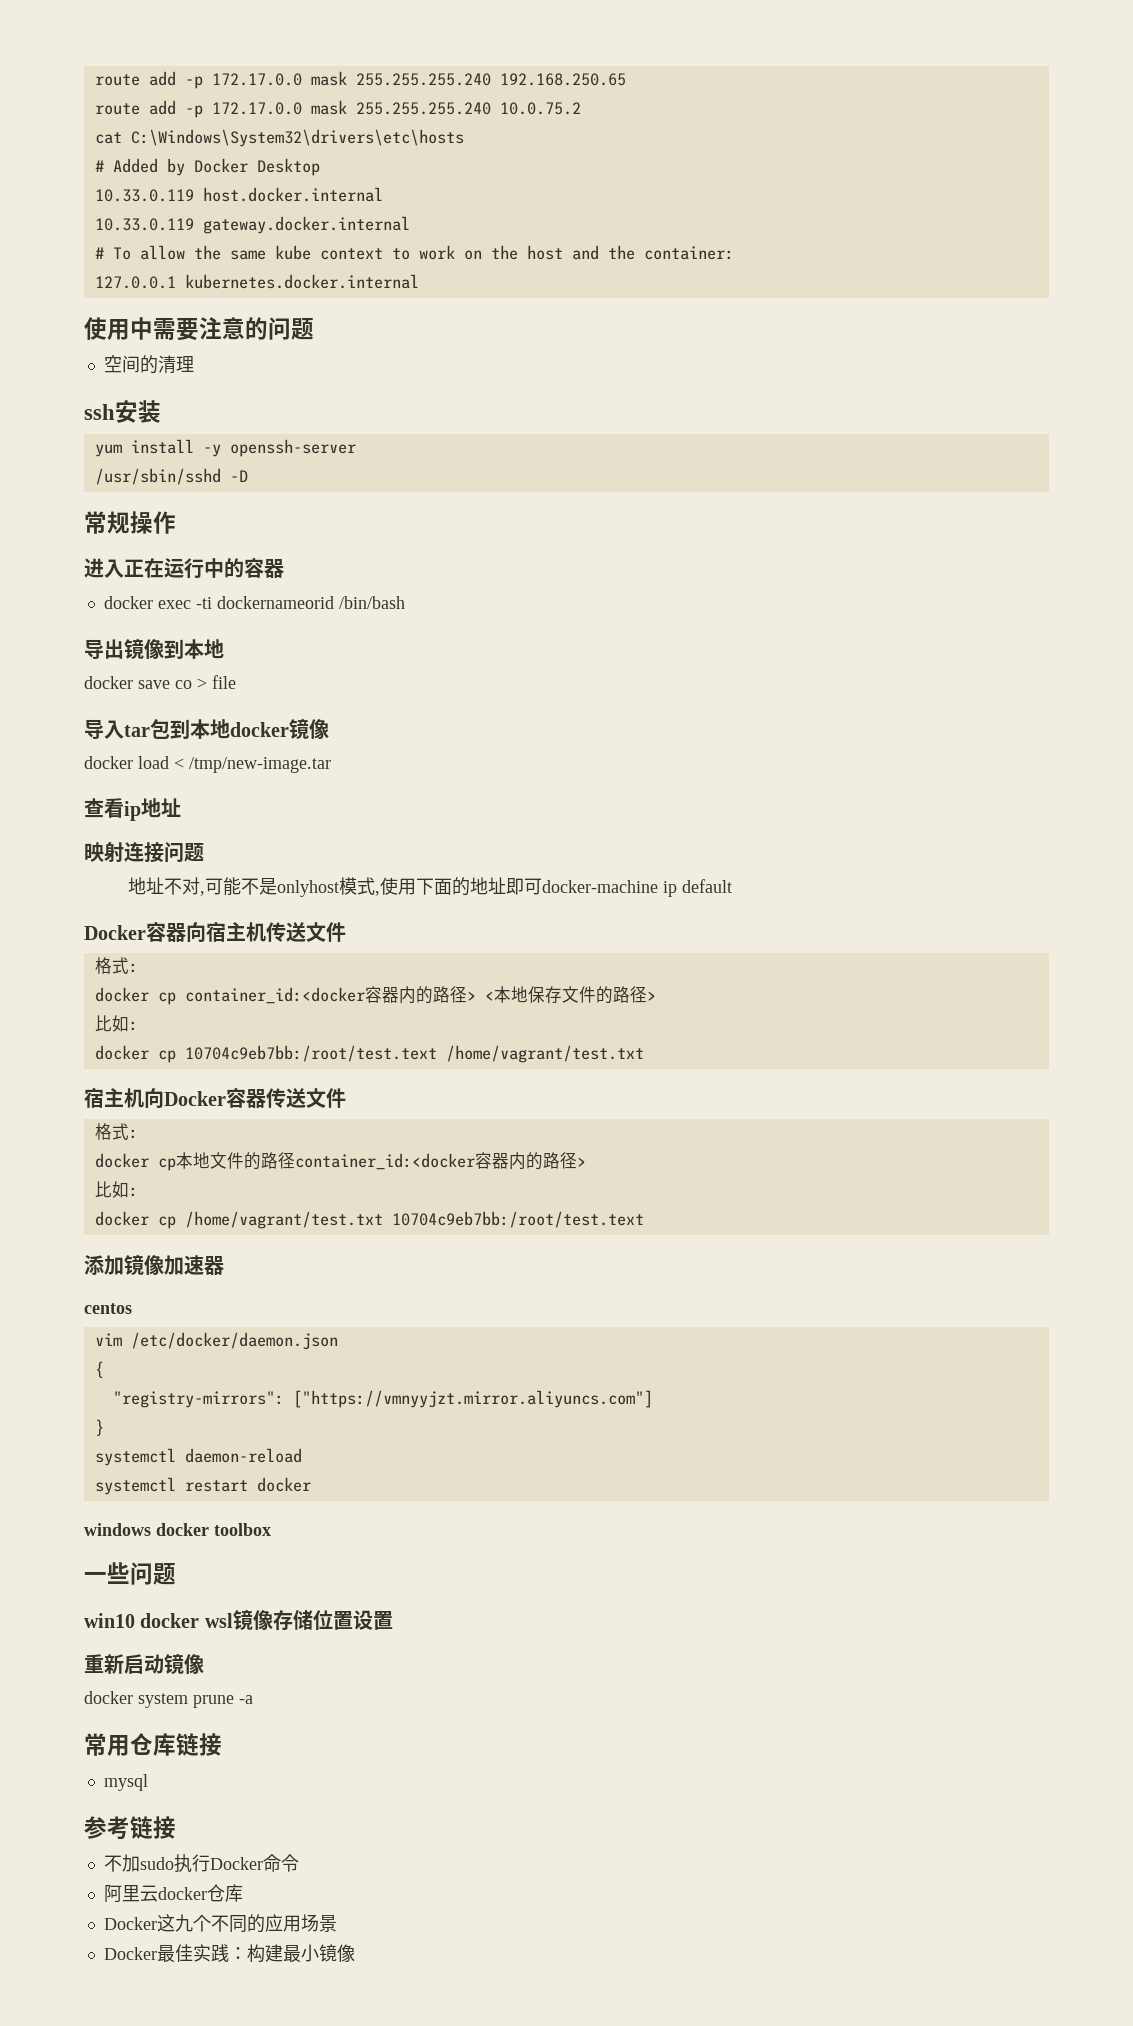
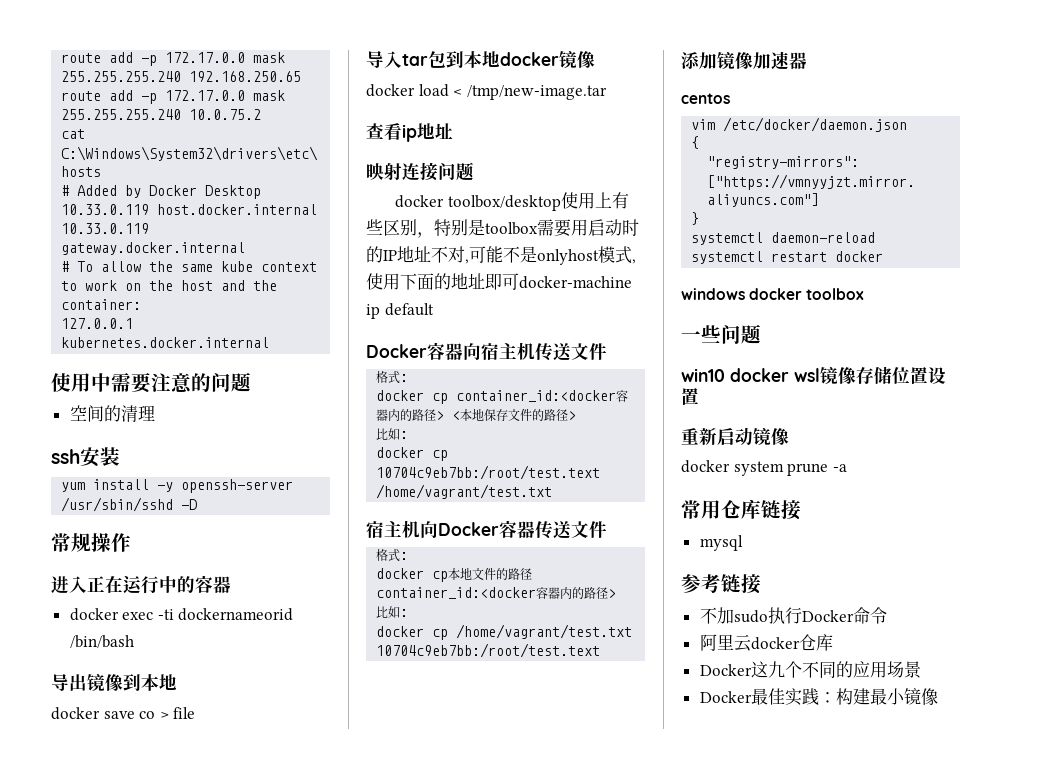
(204, 852) none -> [395,192,630,211] [366,219,639,238] [366,246,397,263] docker toolbox/desktop使用上有些区别，特别是toolbox需要用启动时的IP

